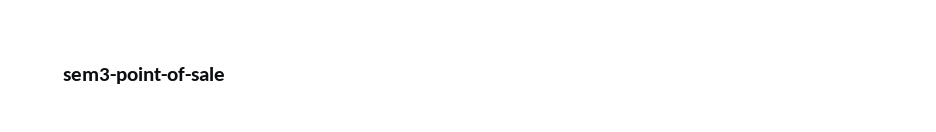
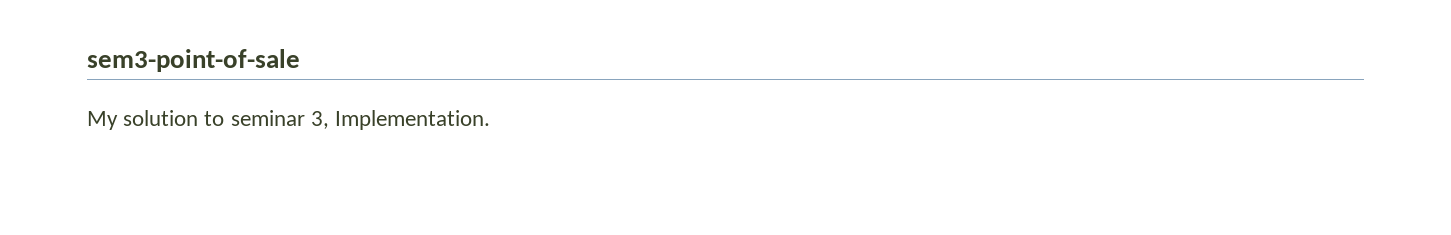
(225, 75) none -> [87,110,491,130] // My solution to seminar 3, Implementation.

